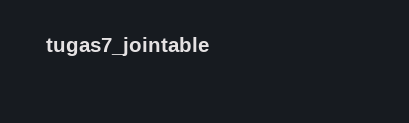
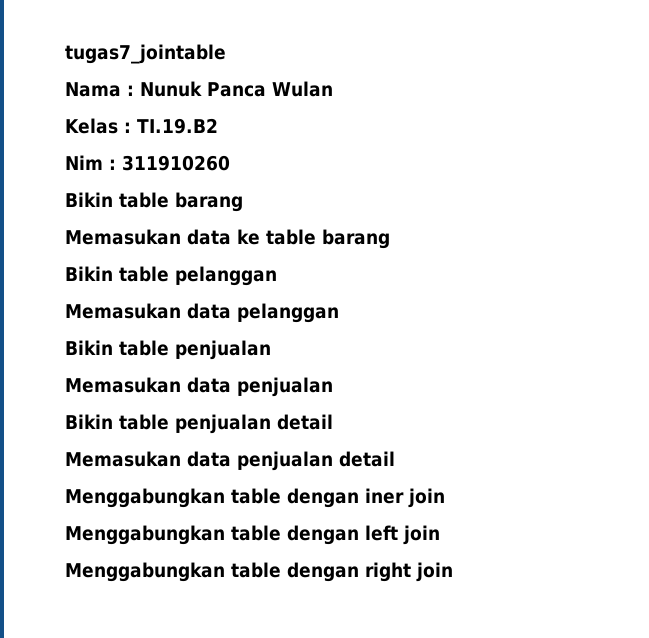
(209, 46) none -> [65,81,333,97] [65,118,218,134] [65,155,230,171] [65,192,243,212] [65,229,390,249] [65,266,277,286] [65,303,339,323] [65,340,271,360] [65,377,333,397] [65,414,333,434] [65,451,395,471] [65,488,445,508] [65,525,440,545] [65,562,453,582] // Nama : Nunuk Panca Wulan // Kelas : TI.19.B2 // Nim : 311910260 // Bikin table barang // Memasukan data ke table barang // Bikin table pelanggan // Memasukan data pelanggan // Bikin table penjualan // Memasukan data penjualan // Bikin table penjualan detail // Memasukan data penjualan detail // Menggabungkan table dengan iner join // Menggabungkan table dengan left join // Menggabungkan table dengan right join

